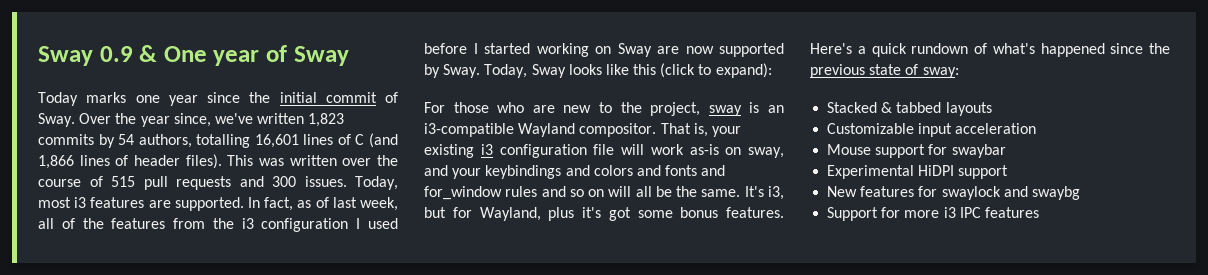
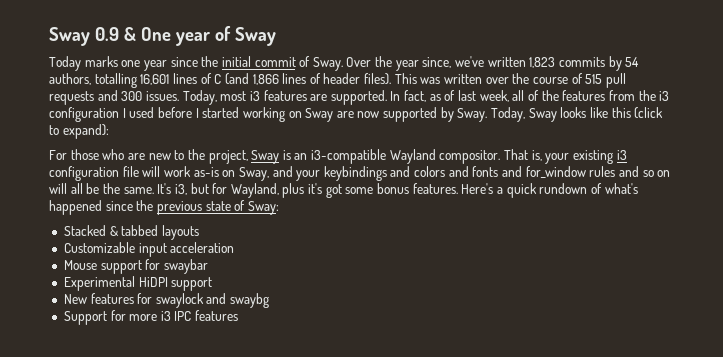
[708,105,742,116] sway -> [251,150,280,164] Sway
[748,147,784,158] sway, -> [238,167,269,181] Sway,
[922,67,959,78] sway: -> [247,201,279,215] Sway:

